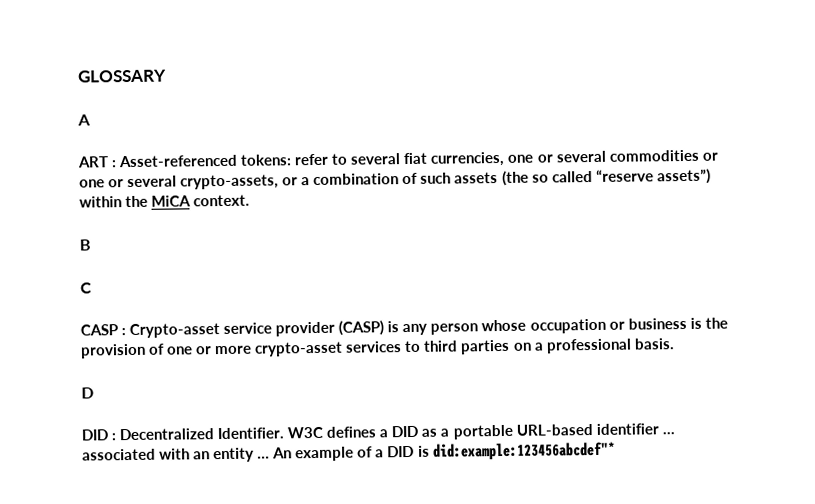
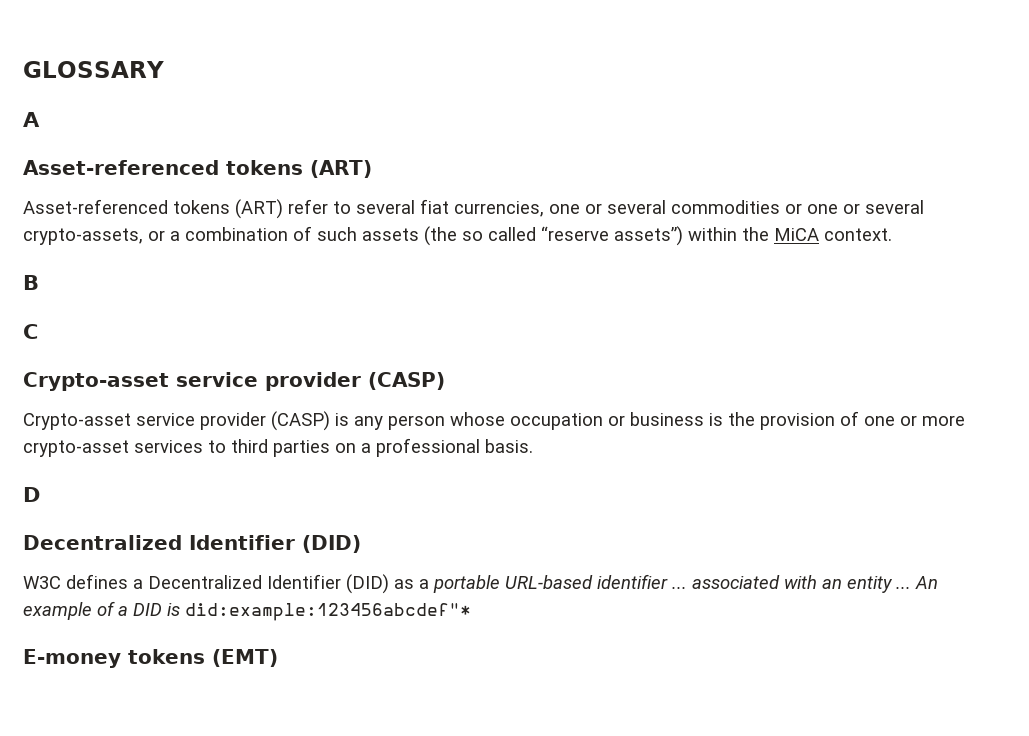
[77,154,293,168] ART : Asset-referenced tokens: -> [23,160,372,178] [23,199,283,219] Asset-referenced tokens (ART) // Asset-referenced tokens (ART)
[80,324,127,336] CASP : -> [23,372,445,391] Crypto-asset service provider (CASP) //
[81,425,420,441] DID : Decentralized Identifier. W3C defines a DID -> [23,535,361,553] [23,574,389,594] Decentralized Identifier (DID) // W3C defines a Decentralized Identifier (DID)
(616, 451) none -> [23,649,278,668] // E-money tokens (EMT)

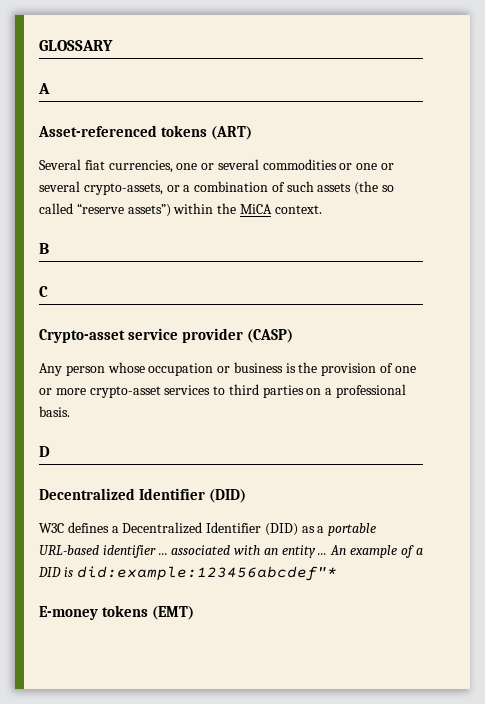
[23,199,415,219] Asset-referenced tokens (ART) refer to several -> [39,159,81,170] Several
[23,411,383,431] Crypto-asset service provider (CASP) is any -> [39,363,62,376] Any

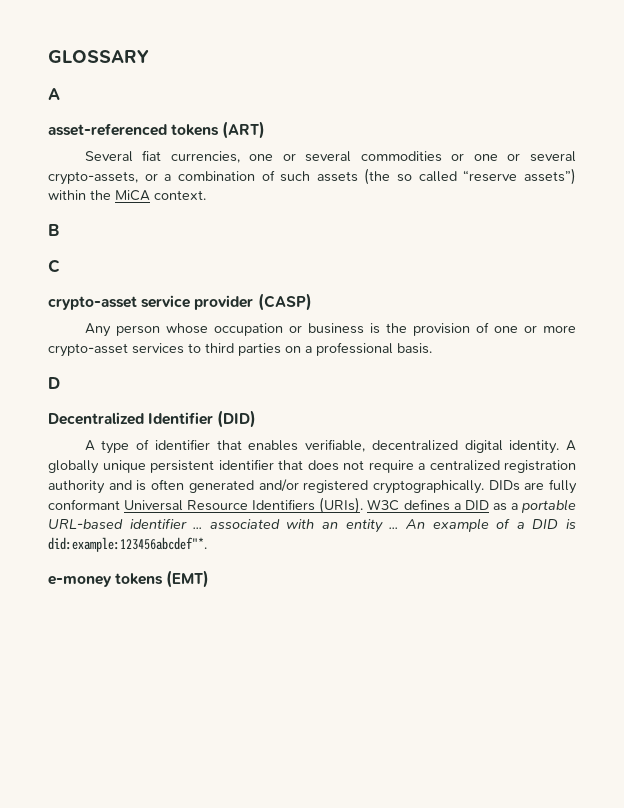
[38,125,157,137] Asset-referenced -> [48,123,167,136] asset-referenced
[39,329,125,343] Crypto-asset -> [48,296,137,310] crypto-asset
[39,522,298,536] W3C defines a Decentralized Identifier (DID) -> [84,439,576,454] [48,459,576,474] [48,479,577,494] [48,497,489,514] A type of identifier that enables verifiable, decentralized digital identity. A globally unique persistent identifier that does not require a centralized registration authority and is often generated and/or registered cryptographically. DIDs are fully conformant Universal Resource Identifiers (URIs). W3C defines a DID
[76,566,337,581] [39,606,98,620] did:example:123456abcdef"* // E-money -> [48,537,207,552] [48,576,112,587] did:example:123456abcdef"*. // e-money

